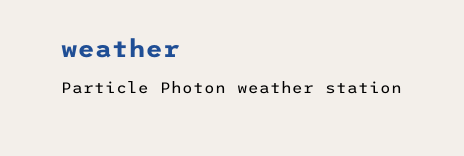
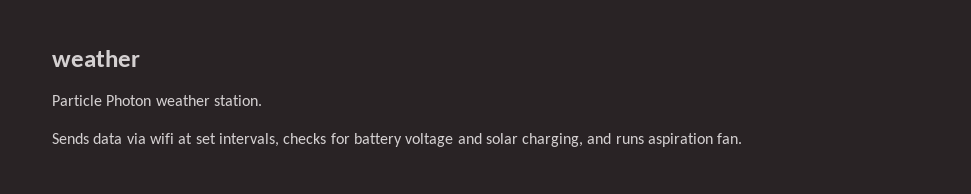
[325,81,402,94] station -> [213,95,262,106] [52,133,743,147] station. // Sends data via wifi at set intervals, checks for battery voltage and solar charging, and runs aspiration fan.

